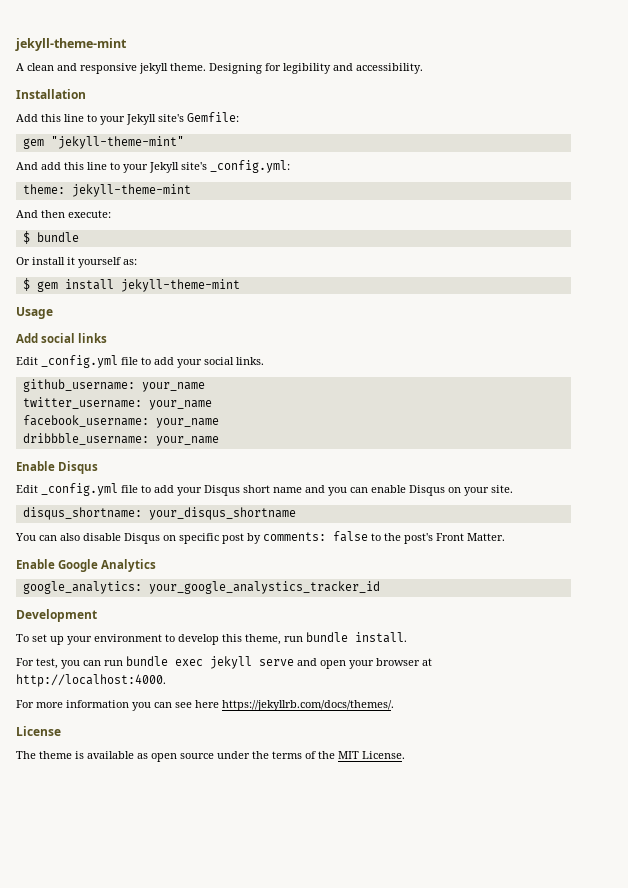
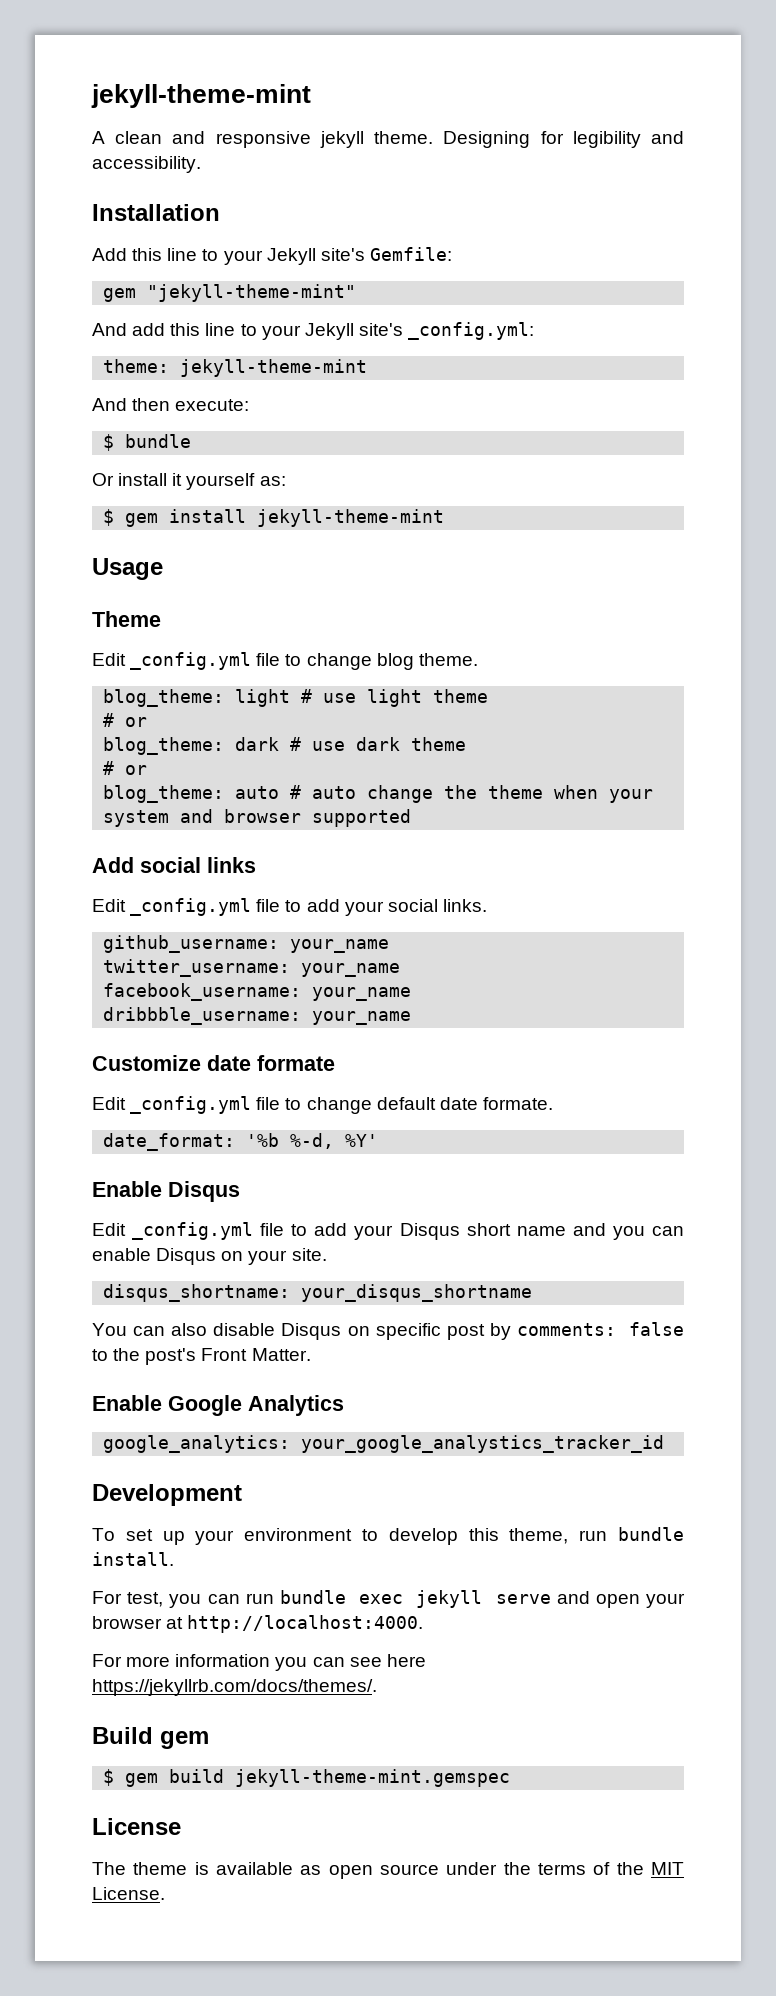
(53, 313) none -> [92,611,161,627] [92,652,478,670] [103,689,489,707] [103,713,148,727] [103,737,467,755] [103,761,148,775] [103,785,654,803] [103,809,412,827] // Theme // Edit _config.yml file to change blog theme. // blog_theme: light # use light theme // # or // blog_theme: dark # use dark theme // # or // blog_theme: auto # auto change the theme when your system and browser supported
(219, 441) none -> [92,1055,335,1071] [92,1096,553,1114] [103,1133,379,1151] // Customize date formate // Edit _config.yml file to change default date formate. // date_format: '%b %-d, %Y'
(394, 705) none -> [92,1727,209,1749] [103,1769,511,1787] // Build gem // $ gem build jekyll-theme-mint.gemspec

